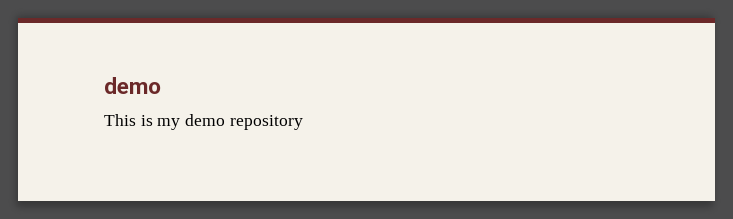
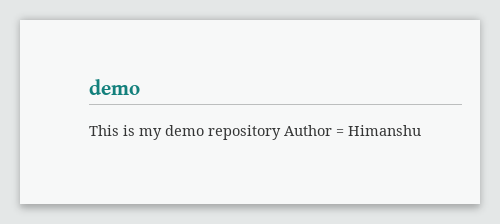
(303, 122) none -> [284,125,421,136] Author = Himanshu

